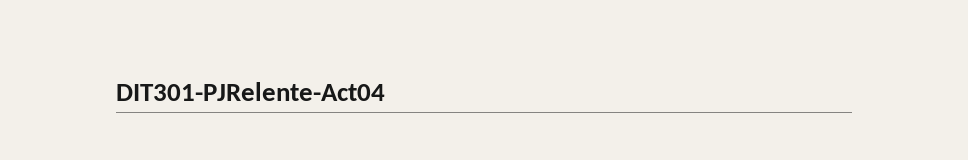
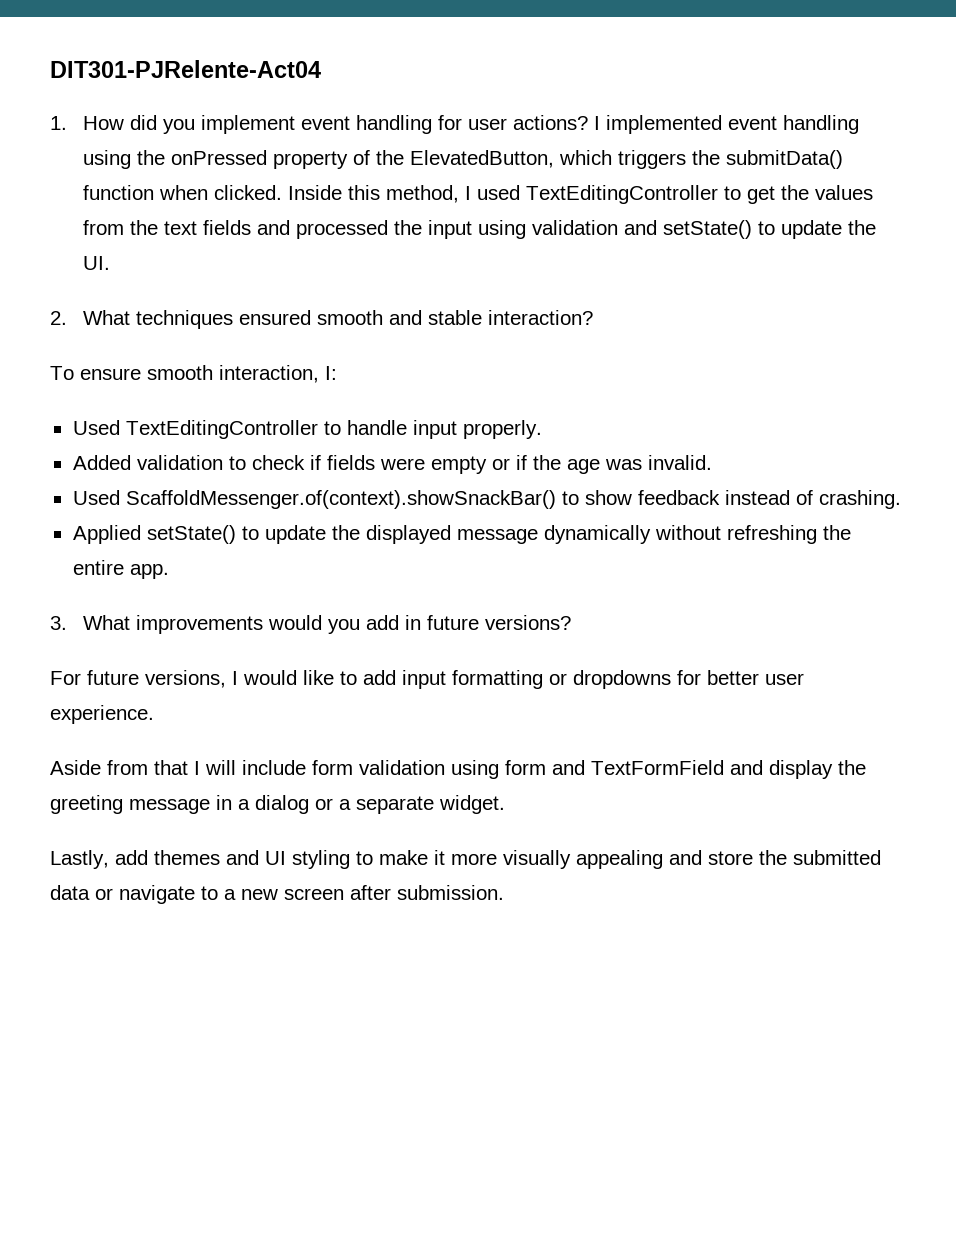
(385, 91) none -> [50,115,860,134] [83,150,844,169] [83,185,874,204] [83,220,877,239] [83,256,111,270] [50,310,594,329] [50,365,337,383] [72,420,542,439] [72,455,712,474] [72,490,901,509] [72,525,851,544] [72,560,169,579] [50,615,572,634] [50,670,804,689] [50,705,154,724] [50,760,866,779] [50,795,505,814] [50,850,881,869] [50,885,504,904] // 1. How did you implement event handling for user actions? I implemented event handling using the onPressed property of the ElevatedButton, which triggers the submitData() function when clicked. Inside this method, I used TextEditingController to get the values from the text fields and processed the input using validation and setState() to update the UI. // 2. What techniques ensured smooth and stable interaction? // To ensure smooth interaction, I: // Used TextEditingController to handle input properly. // Added validation to check if fields were empty or if the age was invalid. // Used ScaffoldMessenger.of(context).showSnackBar() to show feedback instead of crashing. // Applied setState() to update the displayed message dynamically without refreshing the entire app. // 3. What improvements would you add in future versions? // For future versions, I would like to add input formatting or dropdowns for better user experience. // Aside from that I will include form validation using form and TextFormField and display the greeting message in a dialog or a separate widget. // Lastly, add themes and UI styling to make it more visually appealing and store the submitted data or navigate to a new screen after submission.

